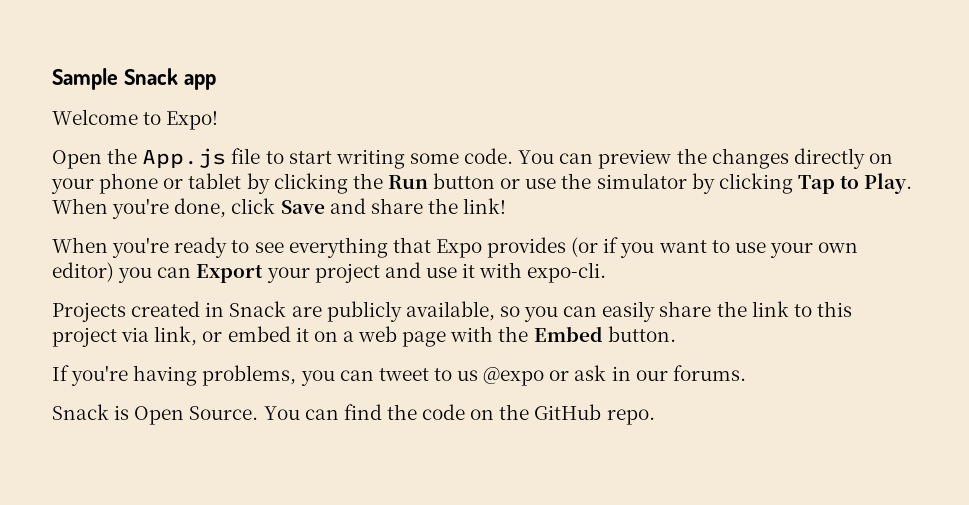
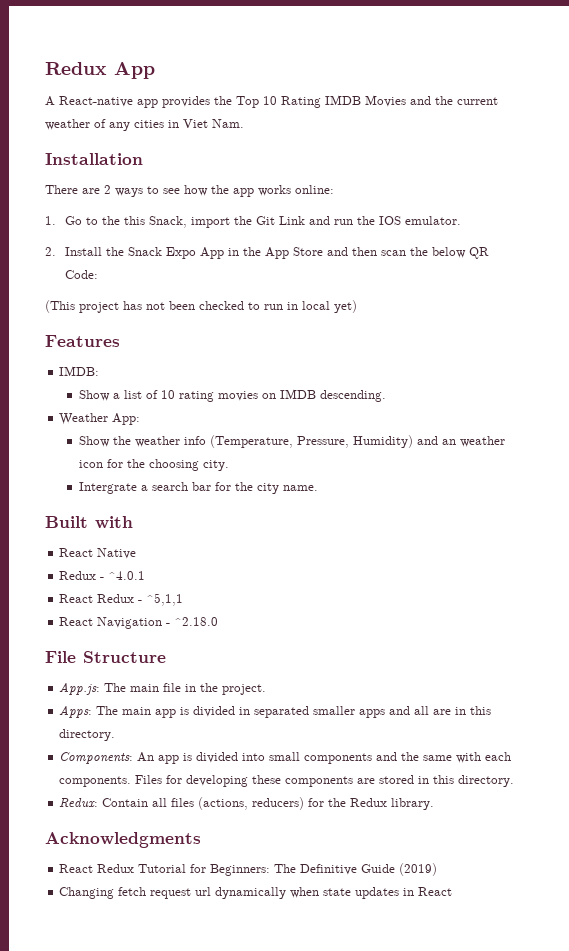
[52,68,216,90] [52,109,219,130] [52,148,893,169] [51,173,913,194] [52,198,507,219] [52,237,859,258] [52,262,607,283] [52,301,852,322] [52,326,676,347] [52,365,746,386] [52,404,655,425] Sample Snack app // Welcome to Expo! // Open the App.js file to start writing some code. You can preview the changes directly on your phone or tablet by clicking the Run button or use the simulator by clicking Tap to Play. When you're done, click Save and share the link! // When you're ready to see everything that Expo provides (or if you want to use your own editor) you can Export your project and use it with expo-cli. // Projects created in Snack are publicly available, so you can easily share the link to this project via link, or embed it on a web page with the Embed button. // If you're having problems, you can tweet to us @expo or ask in our forums. // Snack is Open Source. You can find the code on the GitHub repo. -> [45,62,155,79] [45,95,498,108] [45,119,244,131] [45,153,143,165] [45,185,334,197] [45,216,461,228] [45,247,489,259] [64,270,98,279] [45,300,357,313] [45,335,120,347] [59,366,100,376] [79,389,387,402] [59,413,141,425] [79,435,506,448] [79,459,230,471] [79,482,319,494] [45,516,133,529] [59,548,137,559] [59,571,146,580] [59,593,184,606] [59,617,219,629] [45,651,166,663] [59,682,267,695] [59,705,492,718] [59,729,116,741] [59,752,512,764] [59,775,515,787] [59,797,435,810] [45,832,201,848] [59,863,438,876] [59,887,453,899] Redux App // A React-native app provides the Top 10 Rating IMDB Movies and the current weather of any cities in Viet Nam. // Installation // There are 2 ways to see how the app works online: // 1. Go to the this Snack, import the Git Link and run the IOS emulator. // 2. Install the Snack Expo App in the App Store and then scan the below QR Code: // (This project has not been checked to run in local yet) // Features // IMDB: // Show a list of 10 rating movies on IMDB descending. // Weather App: // Show the weather info (Temperature, Pressure, Humidity) and an weather icon for the choosing city. // Intergrate a search bar for the city name. // Built with // React Native // Redux - ^4.0.1 // React Redux - ^5,1,1 // React Navigation - ^2.18.0 // File Structure // App.js: The main file in the project. // Apps: The main app is divided in separated smaller apps and all are in this directory. // Components: An app is divided into small components and the same with each components. Files for developing these components are stored in this directory. // Redux: Contain all files (actions, reducers) for the Redux library. // Acknowledgments // React Redux Tutorial for Beginners: The Definitive Guide (2019) // Changing fetch request url dynamically when state updates in React

